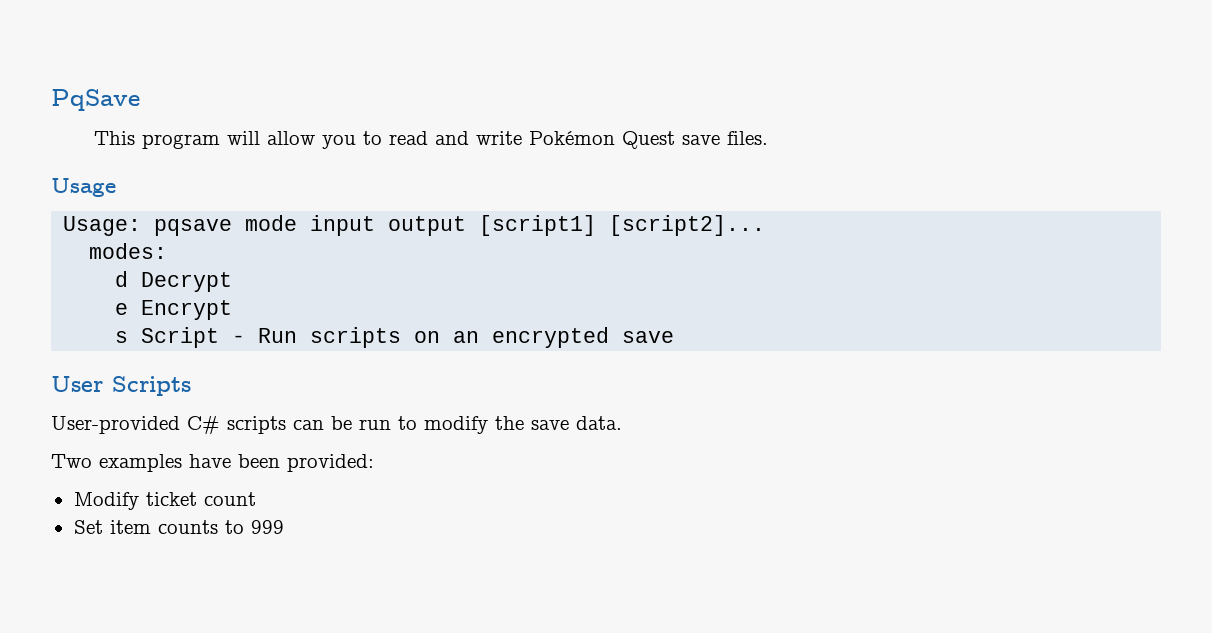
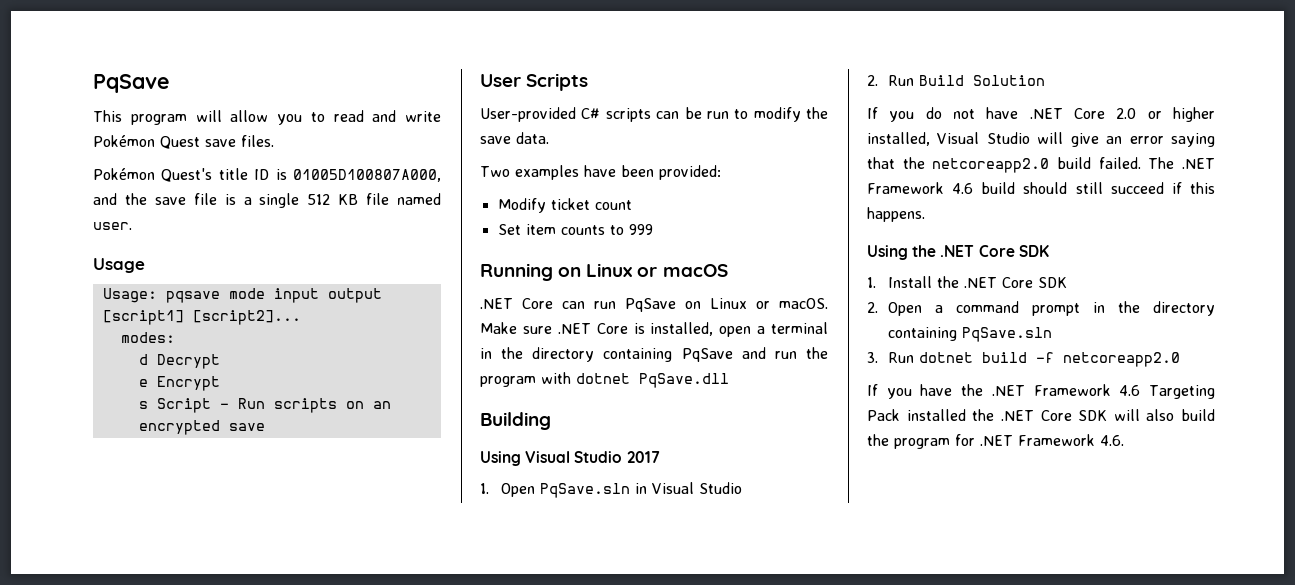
(769, 138) none -> [93,168,441,182] [93,193,441,208] [93,222,132,230] // Pokémon Quest's title ID is 01005D100807A000, and the save file is a single 512 KB file named user.
(284, 527) none -> [480,263,728,281] [480,298,828,312] [480,322,828,337] [480,347,828,362] [480,372,729,388] [480,412,551,430] [480,451,660,466] [480,482,743,498] [867,75,1046,86] [867,107,1215,122] [867,132,1215,147] [867,157,1215,173] [867,182,1215,194] [867,207,925,222] [867,245,1049,260] [867,276,1068,288] [867,301,1215,316] [888,327,1053,342] [867,352,1181,367] [867,384,1216,399] [867,409,1215,421] [867,434,1124,449] // Running on Linux or macOS // .NET Core can run PqSave on Linux or macOS. Make sure .NET Core is installed, open a terminal in the directory containing PqSave and run the program with dotnet PqSave.dll // Building // Using Visual Studio 2017 // 1. Open PqSave.sln in Visual Studio // 2. Run Build Solution // If you do not have .NET Core 2.0 or higher installed, Visual Studio will give an error saying that the netcoreapp2.0 build failed. The .NET Framework 4.6 build should still succeed if this happens. // Using the .NET Core SDK // 1. Install the .NET Core SDK // 2. Open a command prompt in the directory containing PqSave.sln // 3. Run dotnet build -f netcoreapp2.0 // If you have the .NET Framework 4.6 Targeting Pack installed the .NET Core SDK will also build the program for .NET Framework 4.6.

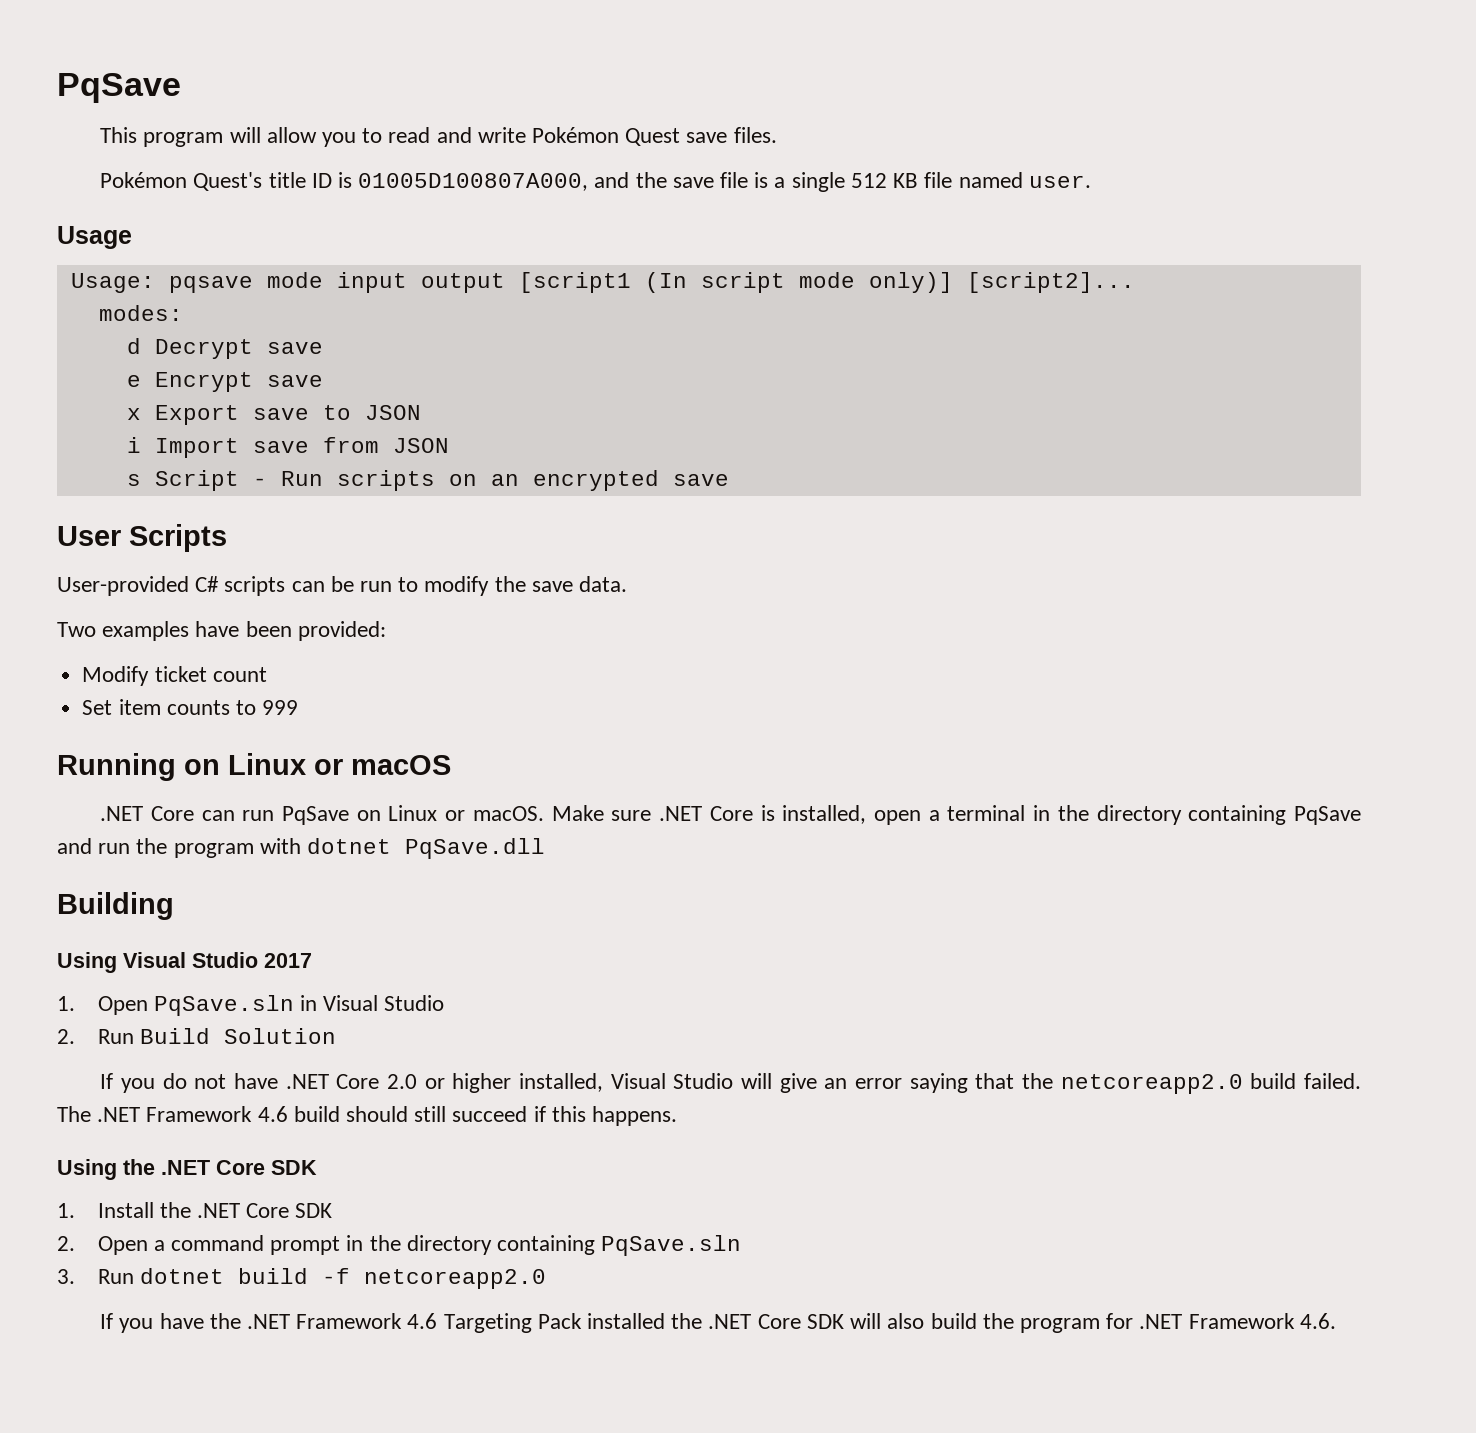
[102,310,184,325] [script1] -> [518,272,953,293] [script1 (In script mode only)]
(220, 361) none -> [266,342,323,354] save
(220, 383) none -> [266,375,323,387] [126,405,421,425] [126,437,449,458] save // x Export save to JSON // i Import save from JSON

